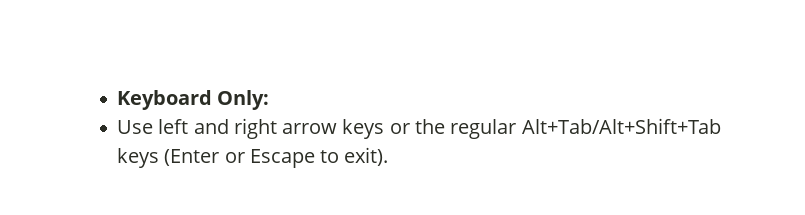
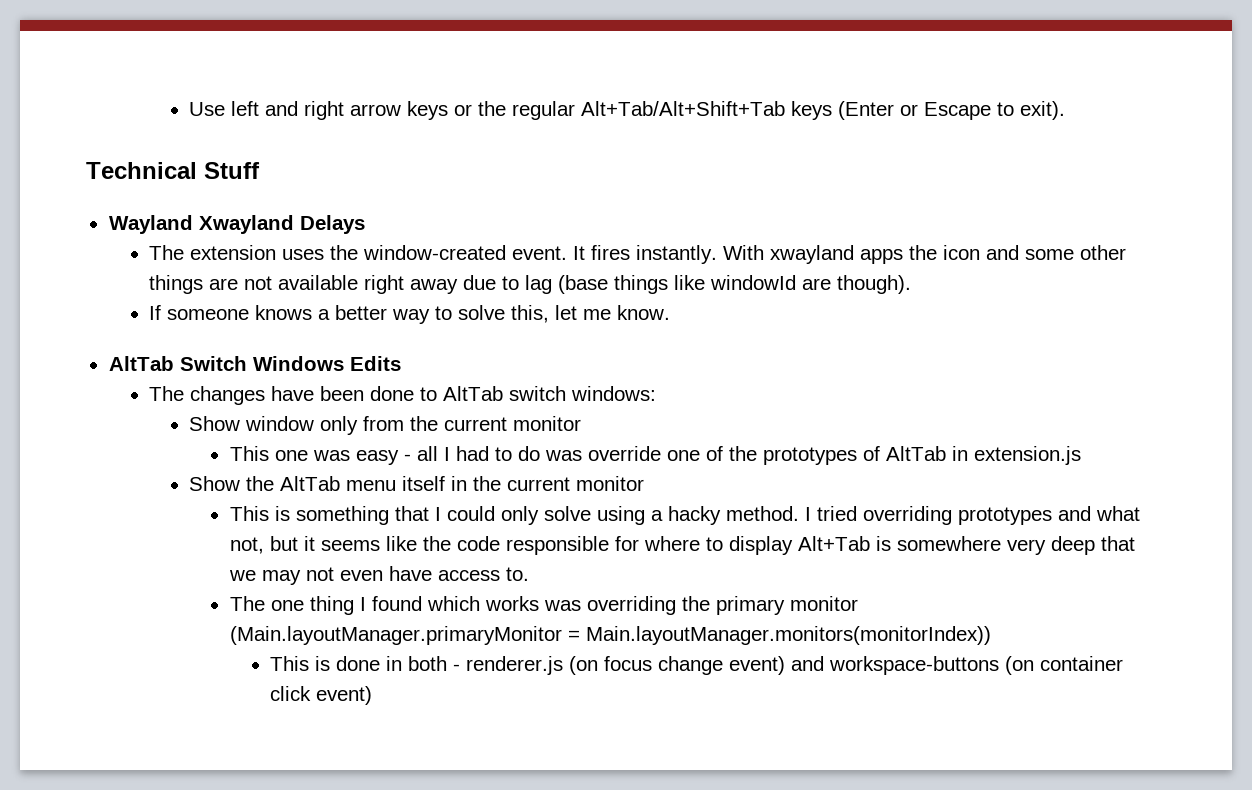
[117,90,270,110] Keyboard Only: // -> (189, 109) none
(389, 156) none -> [86,162,260,179] [108,215,365,234] [148,245,1126,264] [148,275,911,294] [148,305,670,324] [108,356,401,371] [148,386,656,405] [189,416,582,435] [229,446,1081,465] [189,476,645,491] [229,506,1140,525] [229,536,1135,555] [228,566,529,585] [229,596,858,615] [229,626,991,645] [270,656,1124,675] [270,686,373,705] // Technical Stuff // Wayland Xwayland Delays // The extension uses the window-created event. It fires instantly. With xwayland apps the icon and some other things are not available right away due to lag (base things like windowId are though). // If someone knows a better way to solve this, let me know. // AltTab Switch Windows Edits // The changes have been done to AltTab switch windows: // Show window only from the current monitor // This one was easy - all I had to do was override one of the prototypes of AltTab in extension.js // Show the AltTab menu itself in the current monitor // This is something that I could only solve using a hacky method. I tried overriding prototypes and what not, but it seems like the code responsible for where to display Alt+Tab is somewhere very deep that we may not even have access to. // The one thing I found which works was overriding the primary monitor (Main.layoutManager.primaryMonitor = Main.layoutManager.monitors(monitorIndex)) // This is done in both - renderer.js (on focus change event) and workspace-buttons (on container click event)

